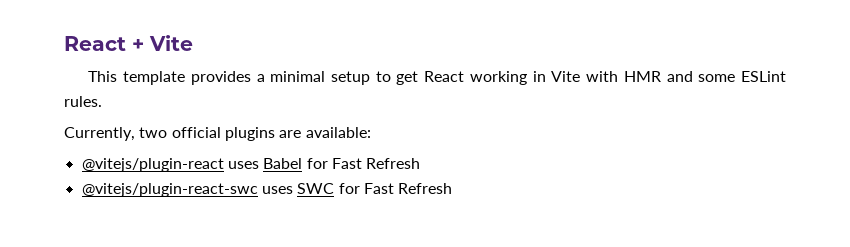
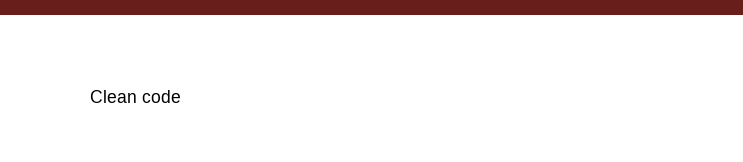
[64,35,193,51] [88,71,786,85] [64,96,102,107] [64,127,371,141] [81,158,421,172] [81,183,453,197] React + Vite // This template provides a minimal setup to get React working in Vite with HMR and some ESLint rules. // Currently, two official plugins are available: // @vitejs/plugin-react uses Babel for Fast Refresh // @vitejs/plugin-react-swc uses SWC for Fast Refresh -> [90,90,181,103] Clean code

